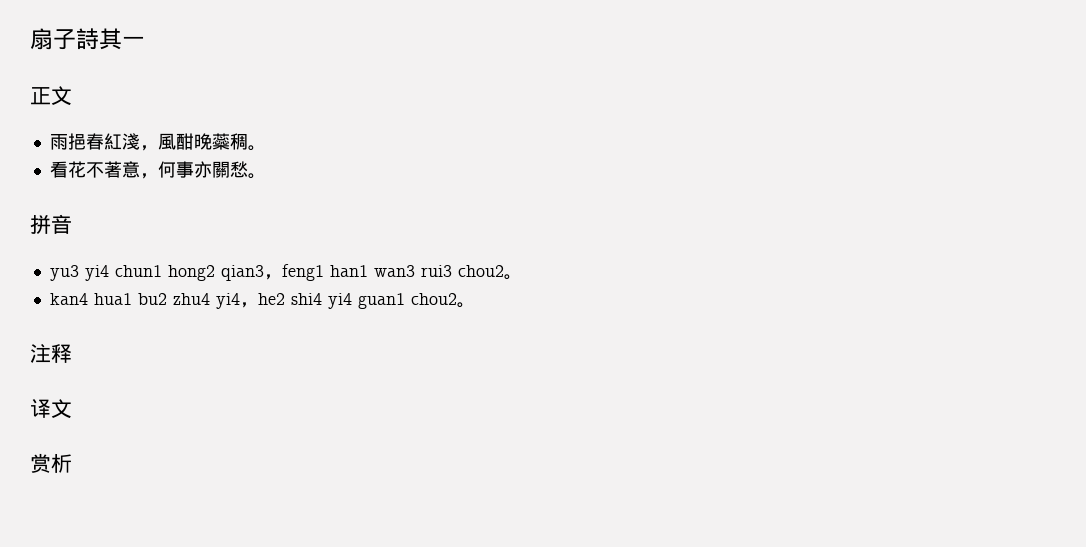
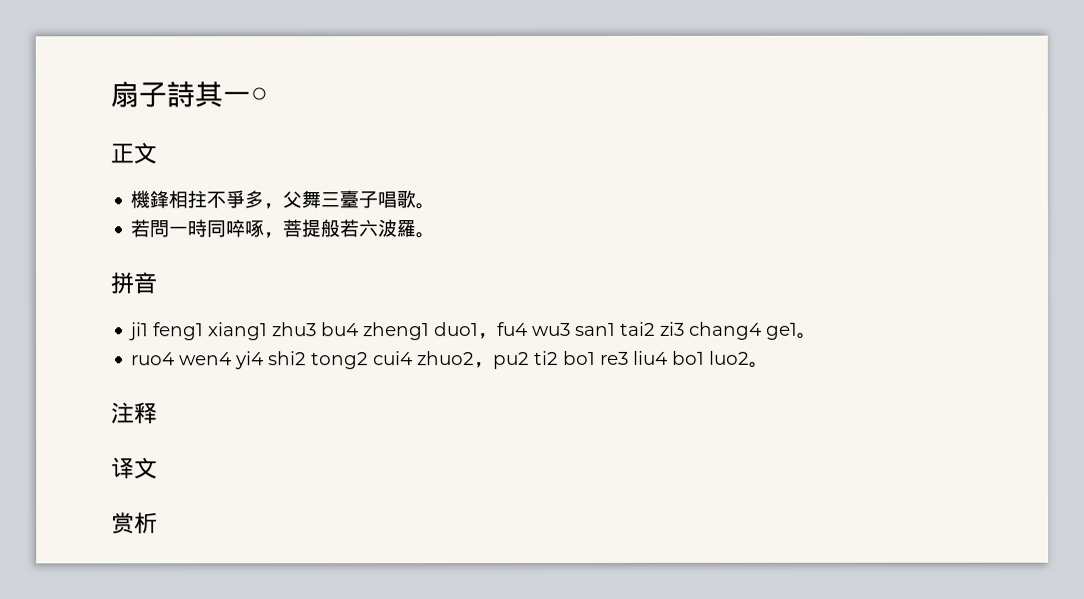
(145, 41) none -> [250,87,268,105] ○
[49,133,266,151] [49,161,266,179] [30,214,72,234] [49,264,522,281] [49,293,457,309] 雨挹春紅淺，風酣晚蘂稠。 // 看花不著意，何事亦關愁。 // 拼音 // yu3 yi4 chun1 hong2 qian3，feng1 han1 wan3 rui3 chou2。 // kan4 hua1 bu2 zhu4 yi4，he2 shi4 yi4 guan1 chou2 -> [130,190,436,210] [130,219,436,239] [110,272,157,295] [129,321,818,341] [131,350,751,370] 機鋒相拄不爭多，父舞三臺子唱歌。 // 若問一時同啐啄，菩提般若六波羅。 // 拼音 // ji1 feng1 xiang1 zhu3 bu4 zheng1 duo1，fu4 wu3 san1 tai2 zi3 chang4 ge1。 // ruo4 wen4 yi4 shi2 tong2 cui4 zhuo2，pu2 ti2 bo1 re3 liu4 bo1 luo2

